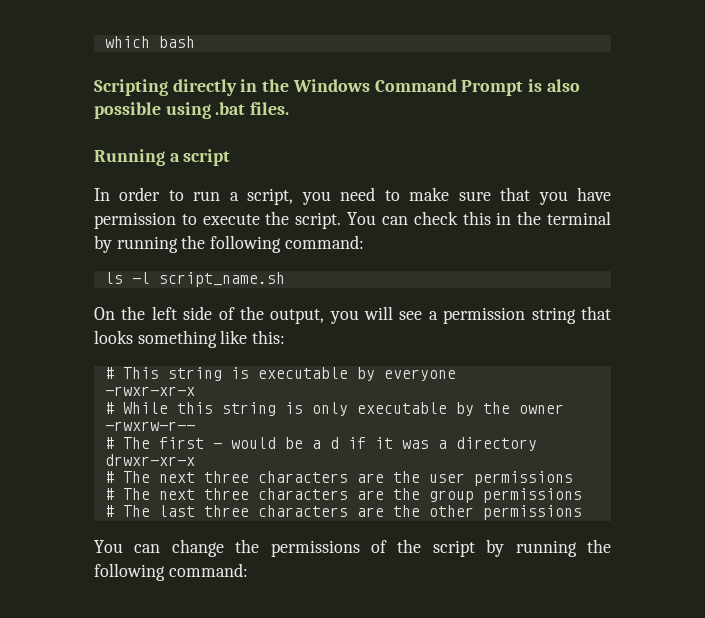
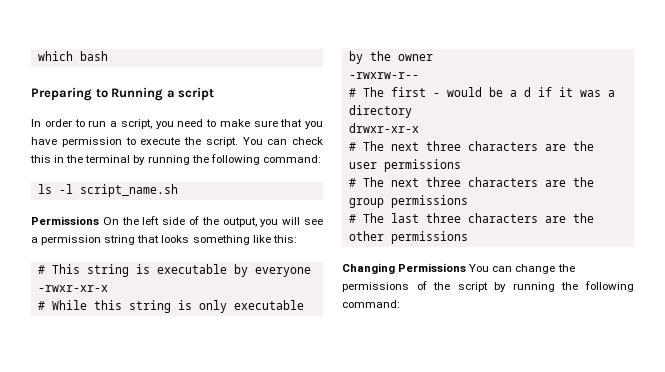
[94,79,580,96] [94,102,290,119] Scripting directly in the Windows Command Prompt is also possible using .bat files. // -> [31,87,108,101] Preparing to
(285, 279) none -> [31,216,99,225] Permissions
(582, 512) none -> [342,263,467,274] Changing Permissions

